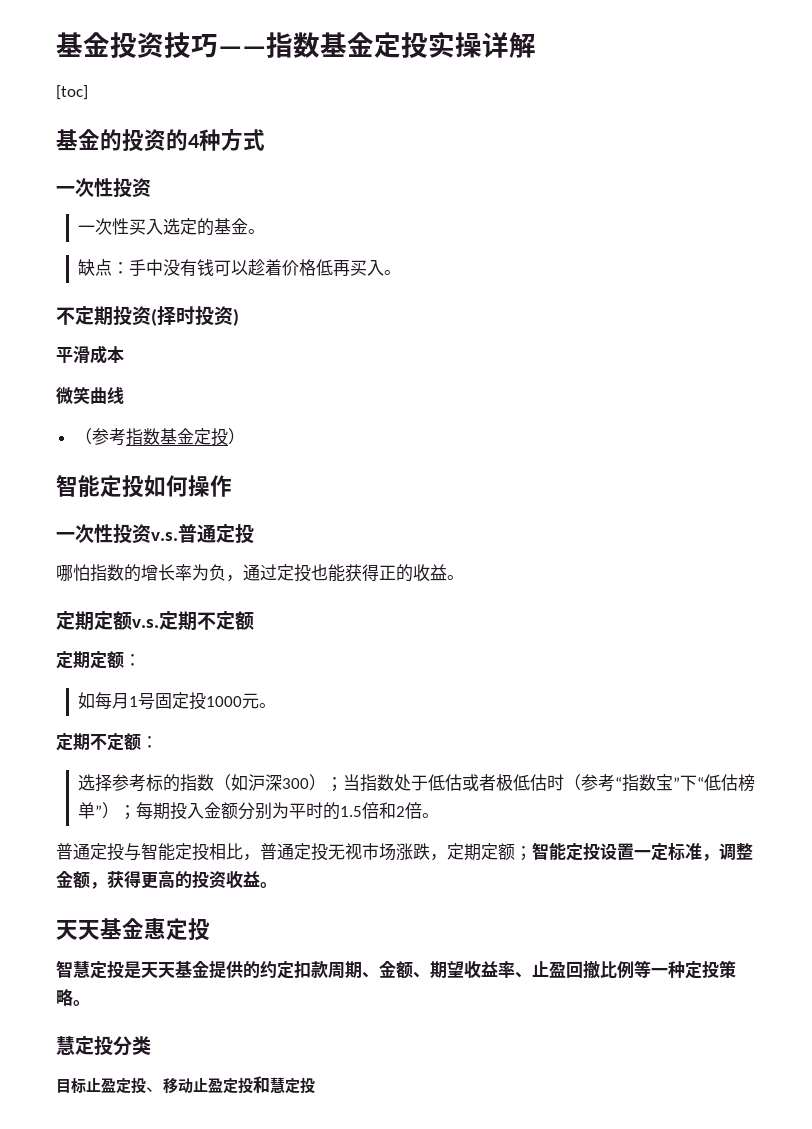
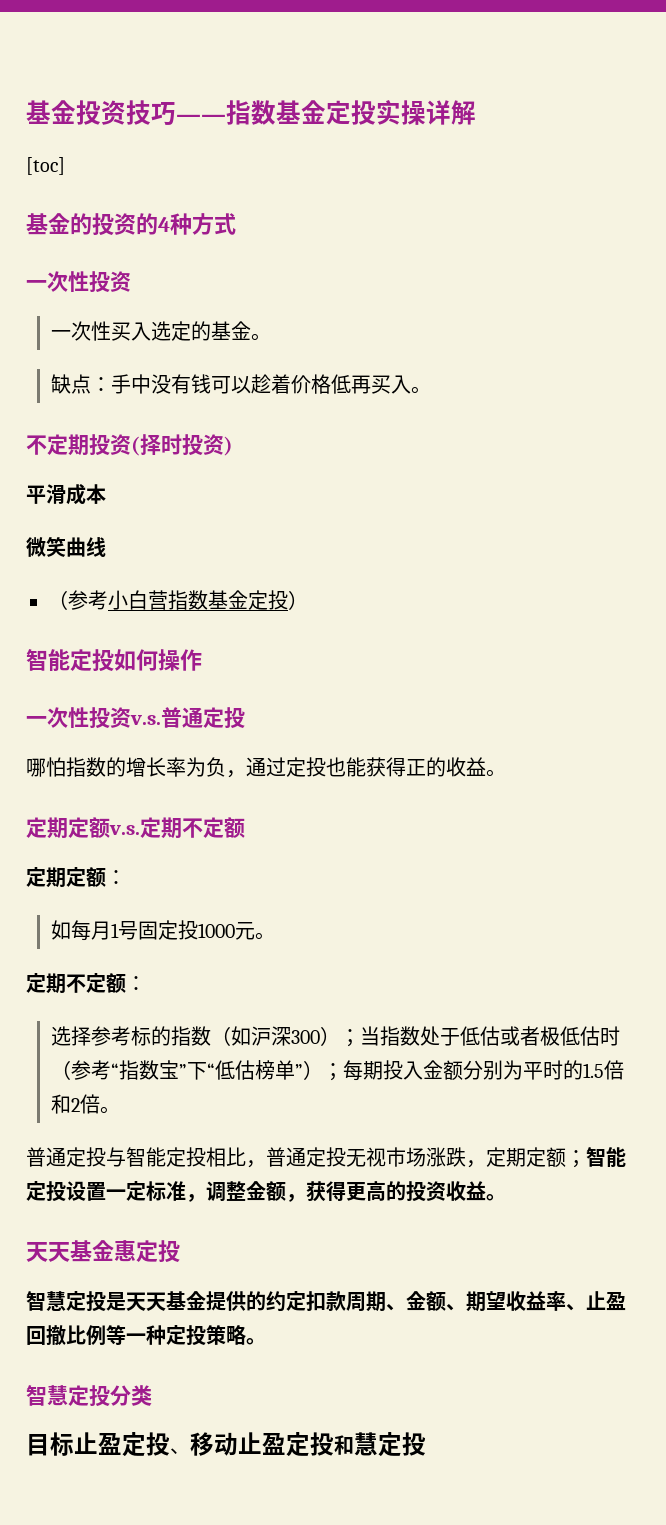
(126, 437) none -> [108,590,168,610] 小白营
(90, 1003) none -> [26,1385,47,1406] 智

